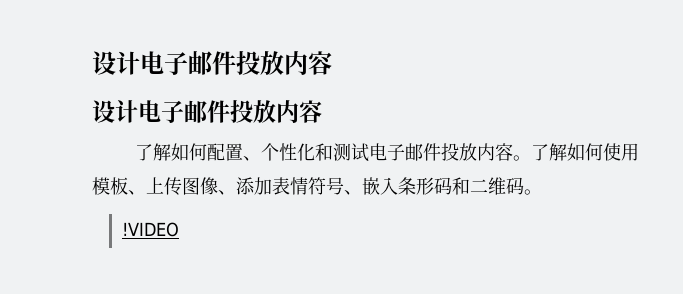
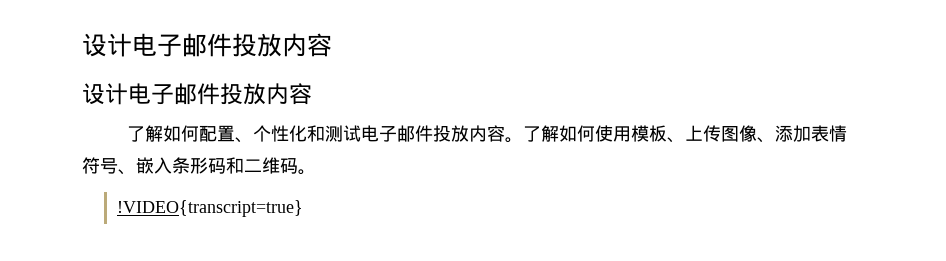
[121,222,179,237] !VIDEO -> [117,200,304,217] !VIDEO{transcript=true}

